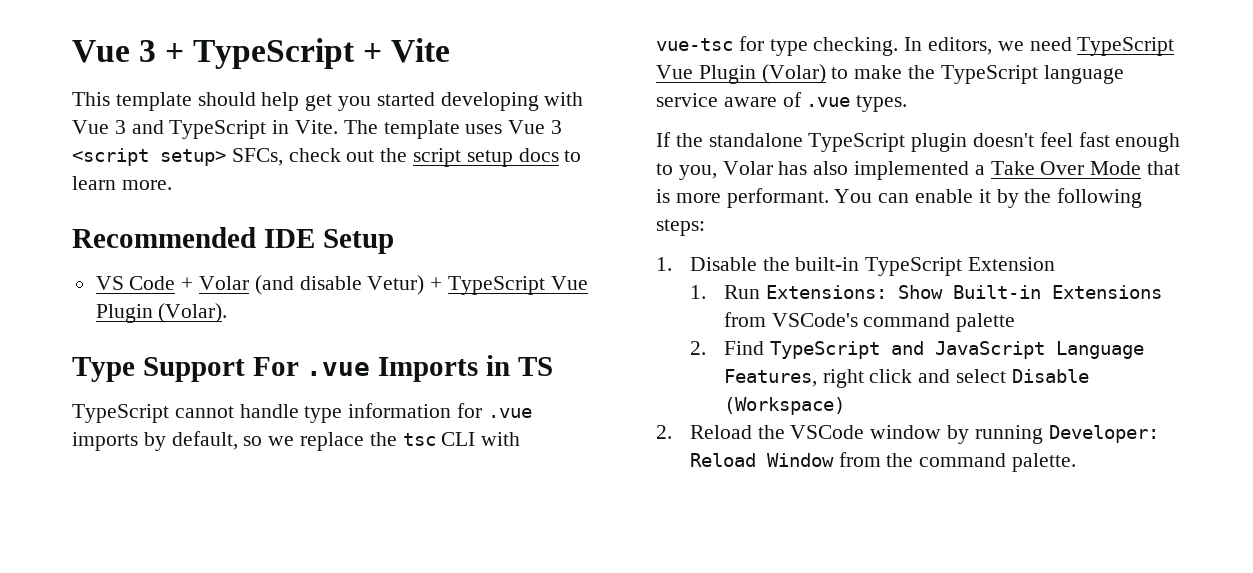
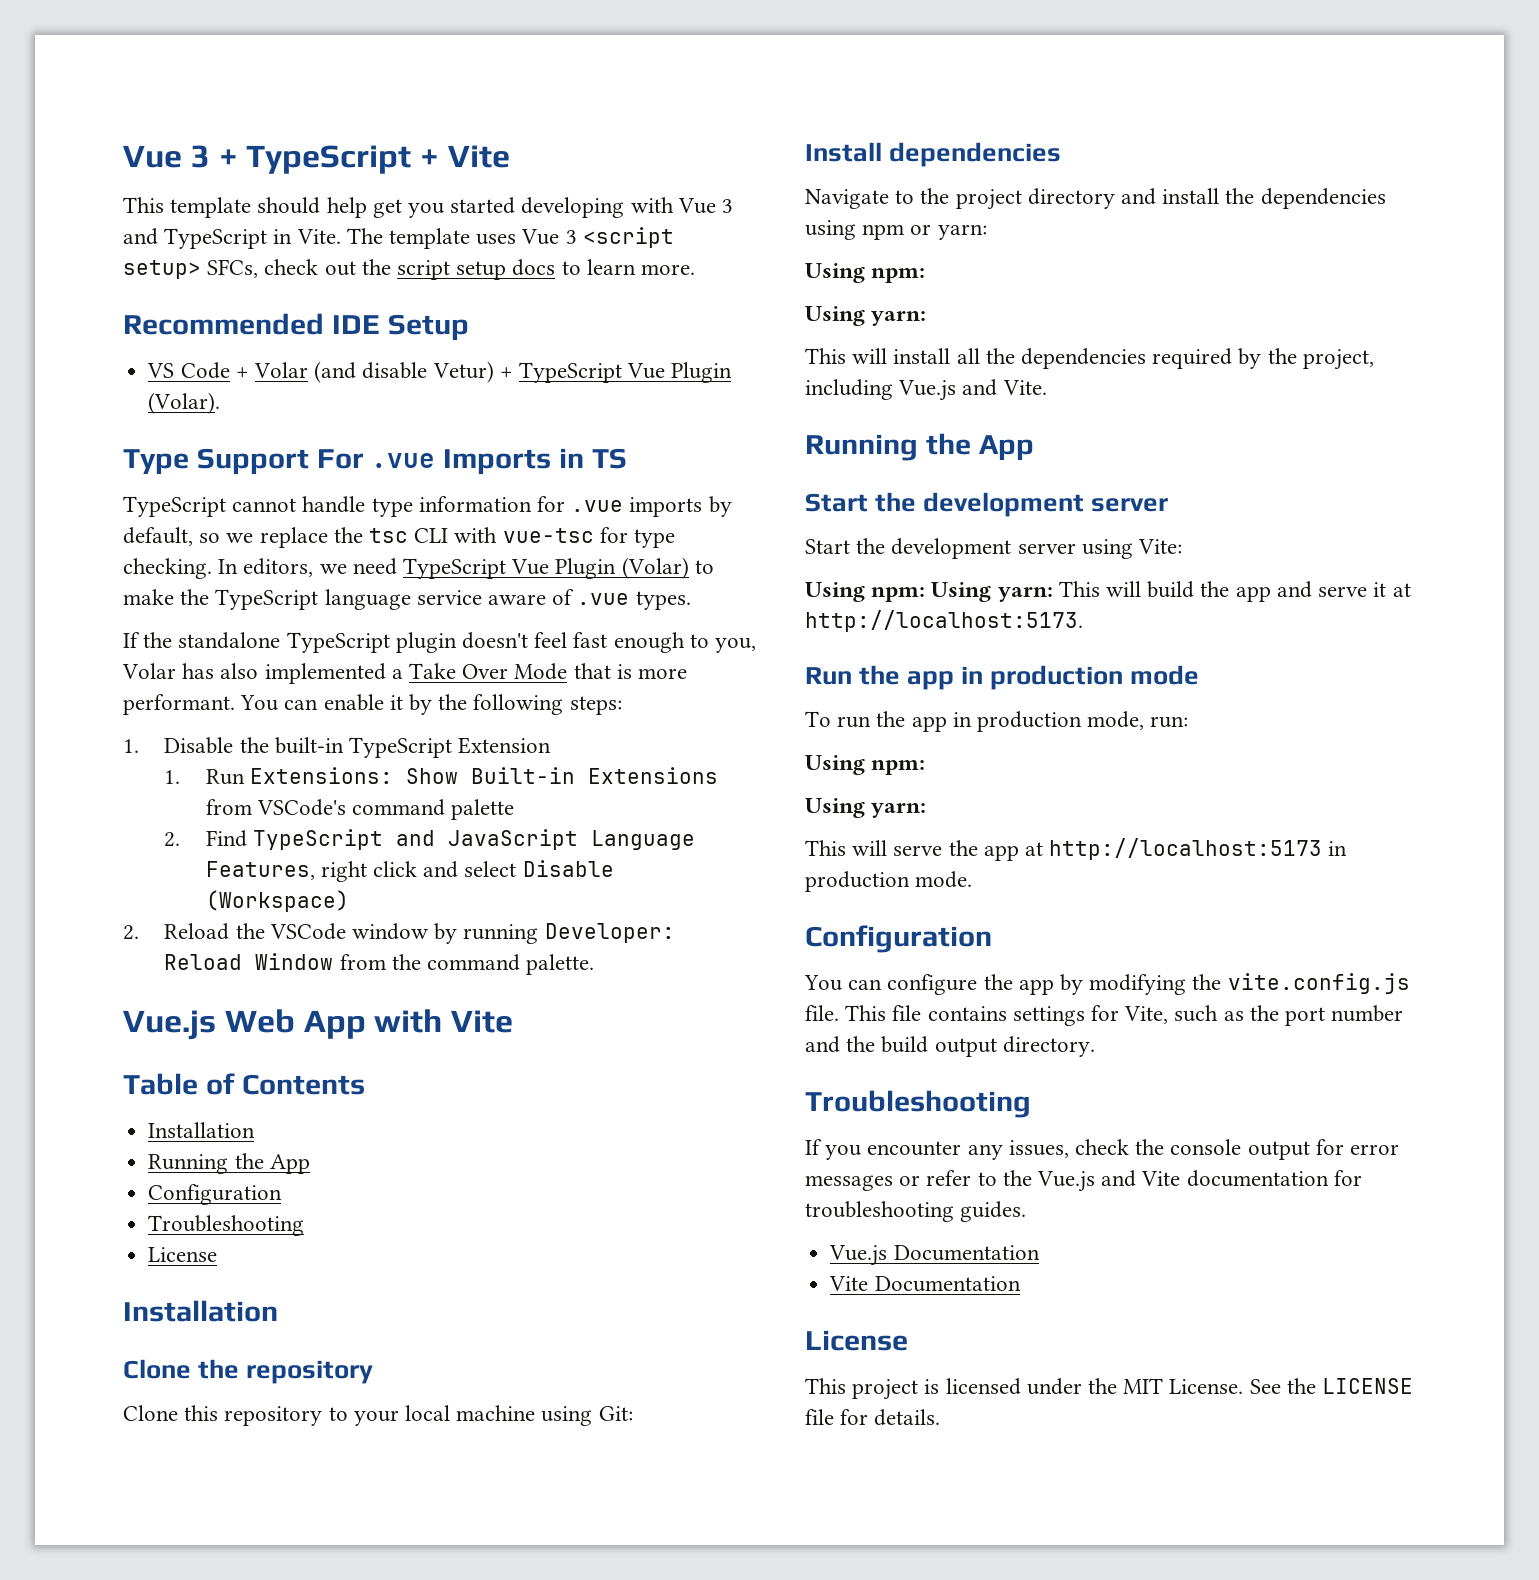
(1077, 462) none -> [123,1009,514,1040] [123,1073,365,1095] [148,1122,256,1138] [148,1153,310,1174] [148,1184,283,1205] [148,1215,305,1236] [148,1247,218,1262] [123,1300,278,1322] [123,1359,374,1384] [123,1405,633,1426] [805,142,1062,167] [805,188,1386,210] [805,220,987,240] [805,263,926,283] [805,306,927,326] [805,348,1374,370] [805,379,1047,401] [805,433,1034,461] [805,492,1169,517] [805,538,1183,559] [805,581,1411,602] [805,610,1083,632] [805,665,1200,690] [805,711,1189,732] [805,755,926,775] [805,798,927,818] [805,838,1348,861] [805,871,973,892] [805,925,992,953] [804,973,1410,995] [805,1005,1404,1026] [805,1036,1095,1057] [805,1090,1031,1118] [805,1139,1400,1160] [805,1170,1362,1192] [805,1201,1027,1222] [829,1245,1040,1266] [829,1276,1021,1292] [805,1330,908,1351] [805,1378,1414,1400] [805,1409,941,1426] // Vue.js Web App with Vite // Table of Contents // Installation // Running the App // Configuration // Troubleshooting // License // Installation // Clone the repository // Clone this repository to your local machine using Git: // Install dependencies // Navigate to the project directory and install the dependencies using npm or yarn: // Using npm: // Using yarn: // This will install all the dependencies required by the project, including Vue.js and Vite. // Running the App // Start the development server // Start the development server using Vite: // Using npm: Using yarn: This will build the app and serve it at http://localhost:5173. // Run the app in production mode // To run the app in production mode, run: // Using npm: // Using yarn: // This will serve the app at http://localhost:5173 in production mode. // Configuration // You can configure the app by modifying the vite.config.js file. This file contains settings for Vite, such as the port number and the build output directory. // Troubleshooting // If you encounter any issues, check the console output for error messages or refer to the Vue.js and Vite documentation for troubleshooting guides. // Vue.js Documentation // Vite Documentation // License // This project is licensed under the MIT License. See the LICENSE file for details.

